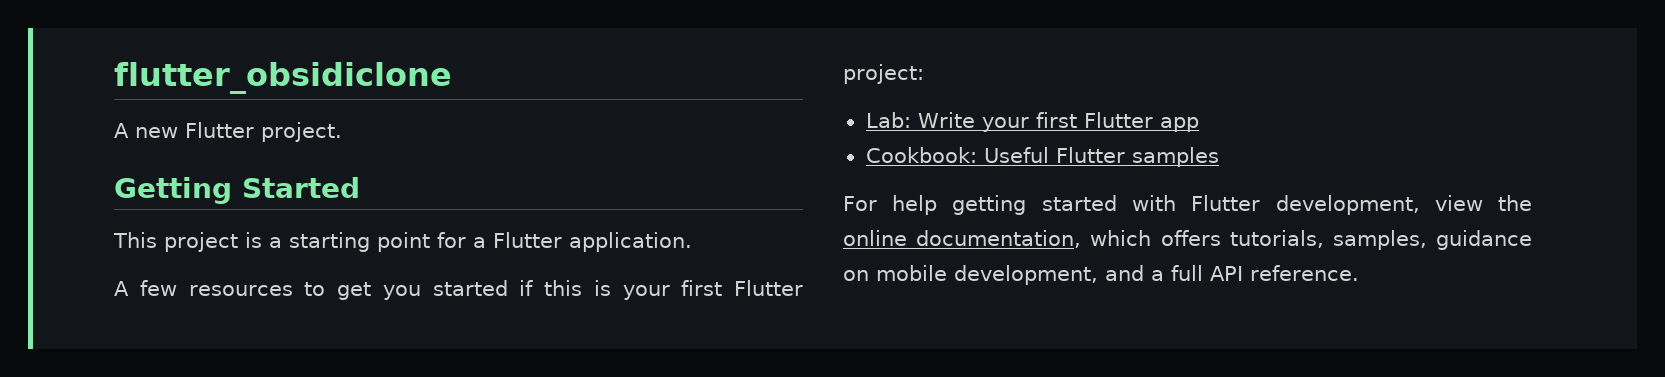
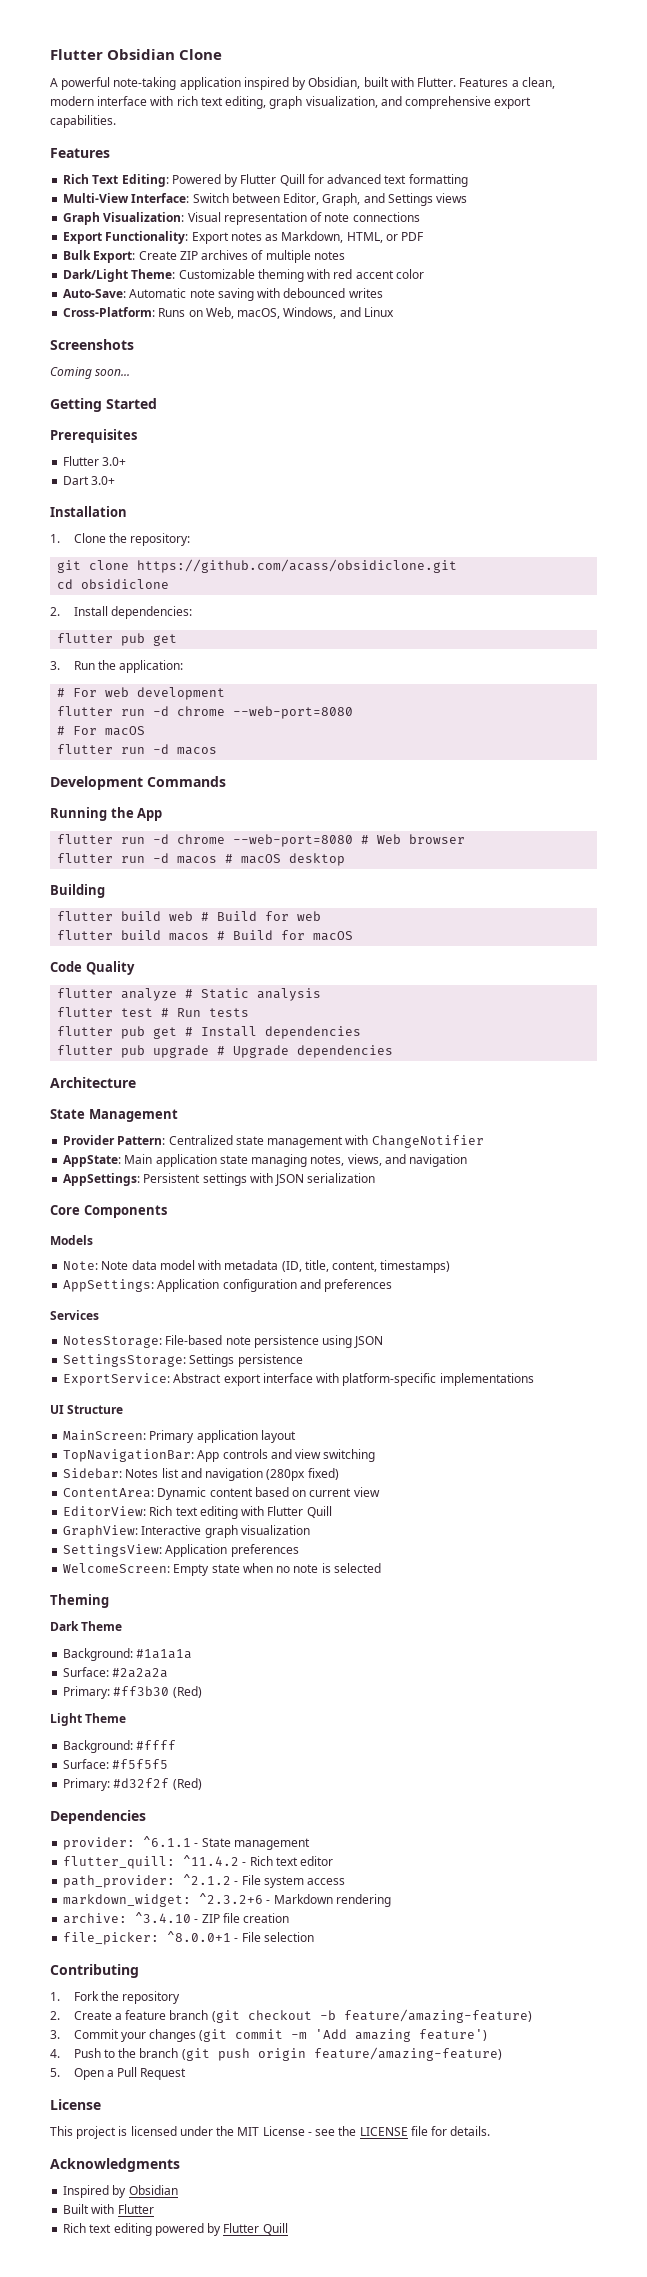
[114,62,452,94] [114,122,342,142] [114,177,360,204] [113,232,692,252] [114,280,803,300] [843,64,924,84] [865,112,1199,132] [865,147,1219,167] [843,195,1532,215] [843,230,1532,250] [843,265,1359,285] flutter_obsidiclone // A new Flutter project. // Getting Started // This project is a starting point for a Flutter application. // A few resources to get you started if this is your first Flutter project: // Lab: Write your first Flutter app // Cookbook: Useful Flutter samples // For help getting started with Flutter development, view the online documentation, which offers tutorials, samples, guidance on mobile development, and a full API reference. -> [50,49,223,60] [50,77,555,90] [50,96,532,109] [50,115,116,128] [50,148,110,158] [63,174,468,187] [63,193,468,206] [63,212,420,225] [63,231,424,244] [63,250,345,263] [63,269,424,282] [63,288,383,301] [63,307,394,319] [50,339,134,350] [50,367,131,379] [50,398,157,412] [50,429,137,443] [63,456,127,466] [63,476,116,485] [50,506,127,517] [50,533,191,546] [57,559,458,573] [57,579,170,589] [50,606,192,619] [57,633,178,646] [50,660,184,673] [57,687,226,700] [57,706,354,719] [57,726,146,736] [57,744,218,755] [50,776,226,790] [50,807,163,821] [57,834,466,847] [57,853,346,866] [50,884,105,898] [57,911,322,921] [57,930,354,941] [50,961,135,975] [57,988,322,1001] [57,1007,250,1017] [57,1026,362,1039] [57,1045,394,1058] [50,1077,136,1088] [50,1109,178,1122] [63,1135,484,1148] [63,1154,468,1167] [63,1173,376,1186] [50,1205,167,1218] [50,1235,93,1245] [63,1260,451,1273] [63,1279,393,1292] [50,1310,99,1320] [63,1335,384,1348] [63,1354,303,1367] [63,1373,534,1386] [50,1405,124,1414] [63,1430,296,1443] [63,1449,376,1462] [63,1468,339,1481] [63,1487,380,1500] [63,1506,332,1519] [63,1525,310,1538] [63,1544,299,1557] [63,1563,381,1576] [50,1594,109,1608] [50,1621,123,1631] [63,1648,193,1661] [63,1667,169,1678] [63,1686,202,1699] [50,1713,127,1726] [63,1740,177,1753] [63,1759,169,1769] [63,1778,202,1791] [50,1810,146,1824] [63,1836,310,1850] [63,1855,334,1869] [63,1874,346,1888] [63,1893,391,1907] [63,1912,290,1924] [63,1931,314,1945] [50,1964,139,1978] [50,1991,181,2004] [50,2009,532,2023] [50,2029,488,2042] [50,2047,502,2061] [50,2067,187,2080] [50,2099,101,2110] [50,2126,491,2139] [50,2158,180,2172] [63,2185,178,2198] [63,2204,154,2214] [63,2223,288,2236] Flutter Obsidian Clone // A powerful note-taking application inspired by Obsidian, built with Flutter. Features a clean, modern interface with rich text editing, graph visualization, and comprehensive export capabilities. // Features // Rich Text Editing: Powered by Flutter Quill for advanced text formatting // Multi-View Interface: Switch between Editor, Graph, and Settings views // Graph Visualization: Visual representation of note connections // Export Functionality: Export notes as Markdown, HTML, or PDF // Bulk Export: Create ZIP archives of multiple notes // Dark/Light Theme: Customizable theming with red accent color // Auto-Save: Automatic note saving with debounced writes // Cross-Platform: Runs on Web, macOS, Windows, and Linux // Screenshots // Coming soon... // Getting Started // Prerequisites // Flutter 3.0+ // Dart 3.0+ // Installation // 1. Clone the repository: // git clone https://github.com/acass/obsidiclone.git // cd obsidiclone // 2. Install dependencies: // flutter pub get // 3. Run the application: // # For web development // flutter run -d chrome --web-port=8080 // # For macOS // flutter run -d macos // Development Commands // Running the App // flutter run -d chrome --web-port=8080 # Web browser // flutter run -d macos # macOS desktop // Building // flutter build web # Build for web // flutter build macos # Build for macOS // Code Quality // flutter analyze # Static analysis // flutter test # Run tests // flutter pub get # Install dependencies // flutter pub upgrade # Upgrade dependencies // Architecture // State Management // Provider Pattern: Centralized state management with ChangeNotifier // AppState: Main application state managing notes, views, and navigation // AppSettings: Persistent settings with JSON serialization // Core Components // Models // Note: Note data model with metadata (ID, title, content, timestamps) // AppSettings: Application configuration and preferences // Services // NotesStorage: File-based note persistence using JSON // SettingsStorage: Settings persistence // ExportService: Abstract export interface with platform-specific implementations // UI Structure // MainScreen: Primary application layout // TopNavigationBar: App controls and view switching // Sidebar: Notes list and navigation (280px fixed) // ContentArea: Dynamic content based on current view // EditorView: Rich text editing with Flutter Quill // GraphView: Interactive graph visualization // SettingsView: Application preferences // WelcomeScreen: Empty state when no note is selected // Theming // Dark Theme // Background: #1a1a1a // Surface: #2a2a2a // Primary: #ff3b30 (Red) // Light Theme // Background: #ffff // Surface: #f5f5f5 // Primary: #d32f2f (Red) // Dependencies // provider: ^6.1.1 - State management // flutter_quill: ^11.4.2 - Rich text editor // path_provider: ^2.1.2 - File system access // markdown_widget: ^2.3.2+6 - Markdown rendering // archive: ^3.4.10 - ZIP file creation // file_picker: ^8.0.0+1 - File selection // Contributing // 1. Fork the repository // 2. Create a feature branch (git checkout -b feature/amazing-feature) // 3. Commit your changes (git commit -m 'Add amazing feature') // 4. Push to the branch (git push origin feature/amazing-feature) // 5. Open a Pull Request // License // This project is licensed under the MIT License - see the LICENSE file for details. // Acknowledgments // Inspired by Obsidian // Built with Flutter // Rich text editing powered by Flutter Quill

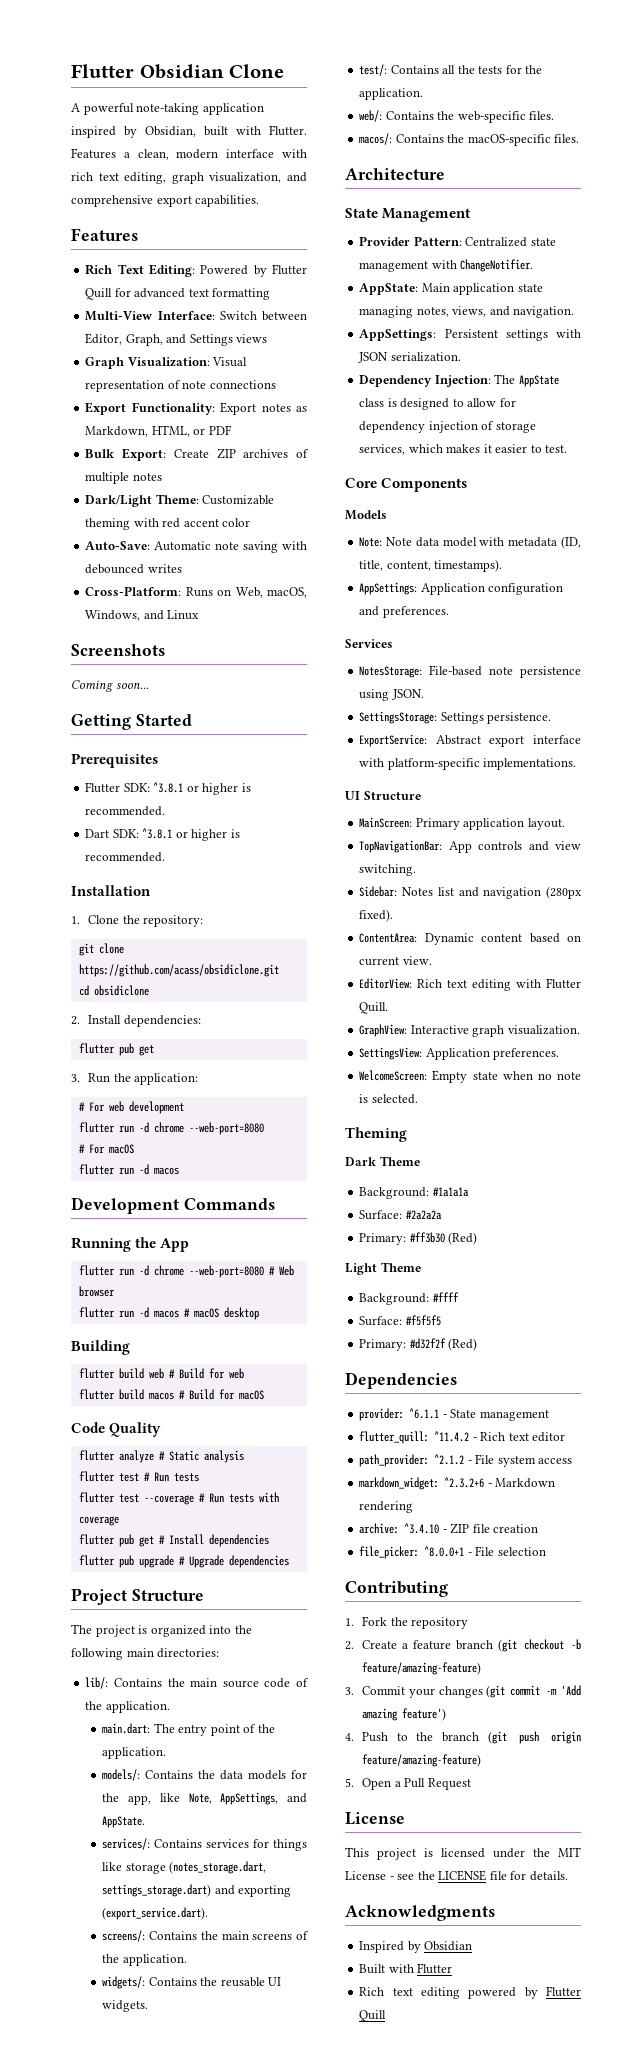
[102,457,127,466] [63,476,116,485] 3.0+ // Dart 3.0+ -> [123,782,251,795] [85,806,166,816] [85,828,240,841] [85,852,166,862] SDK: ^3.8.1 or higher is recommended. // Dart SDK: ^3.8.1 or higher is recommended.
(250, 1012) none -> [78,1492,279,1505] [78,1516,119,1526] // flutter test --coverage # Run tests with coverage
(394, 1051) none -> [71,1588,204,1605] [71,1624,252,1637] [71,1648,220,1660] [85,1677,309,1689] [85,1701,170,1713] [102,1723,275,1736] [102,1747,167,1759] [102,1769,307,1781] [102,1792,307,1805] [102,1816,146,1828] [102,1838,307,1851] [102,1861,267,1874] [102,1884,292,1897] [102,1907,209,1920] [102,1930,309,1942] [102,1954,187,1966] [102,1976,282,1989] [102,2000,149,2012] [359,64,543,76] [359,88,424,100] [359,110,555,123] [359,133,580,146] // Project Structure // The project is organized into the following main directories: // lib/: Contains the main source code of the application. // main.dart: The entry point of the application. // models/: Contains the data models for the app, like Note, AppSettings, and AppState. // services/: Contains services for things like storage (notes_storage.dart, settings_storage.dart) and exporting (export_service.dart). // screens/: Contains the main screens of the application. // widgets/: Contains the reusable UI widgets. // test/: Contains all the tests for the application. // web/: Contains the web-specific files. // macos/: Contains the macOS-specific files.
[371,1135,484,1148] ChangeNotifier -> [460,259,534,272] ChangeNotifier.
[409,1154,468,1167] navigation -> [513,306,575,318] navigation.
[307,1173,376,1183] serialization -> [390,352,461,362] [359,374,559,387] [359,398,516,410] [359,421,536,433] [359,444,568,455] serialization. // Dependency Injection: The AppState class is designed to allow for dependency injection of storage services, which makes it easier to test.
[380,1260,451,1273] timestamps) -> [434,559,503,572] timestamps).
[324,1279,393,1292] preferences -> [382,606,449,618] preferences.
[354,1336,384,1348] JSON -> [391,689,424,700] JSON.
[237,1354,303,1367] persistence -> [487,712,552,724] persistence.
[439,1373,534,1386] implementations -> [483,758,577,770] implementations.
[260,1430,296,1443] layout -> [527,818,565,830] layout.
[323,1449,376,1462] switching -> [359,864,417,876] switching.
[307,1468,339,1480] fixed) -> [359,909,394,922] fixed).
[353,1487,380,1497] view -> [402,956,432,965] view.
[306,1506,332,1518] Quill -> [359,1002,389,1014] Quill.
[240,1525,310,1535] visualization -> [507,1025,580,1035] visualization.
[230,1544,299,1557] preferences -> [493,1048,560,1060] preferences.
[333,1563,381,1573] selected -> [371,1094,418,1104] selected.

